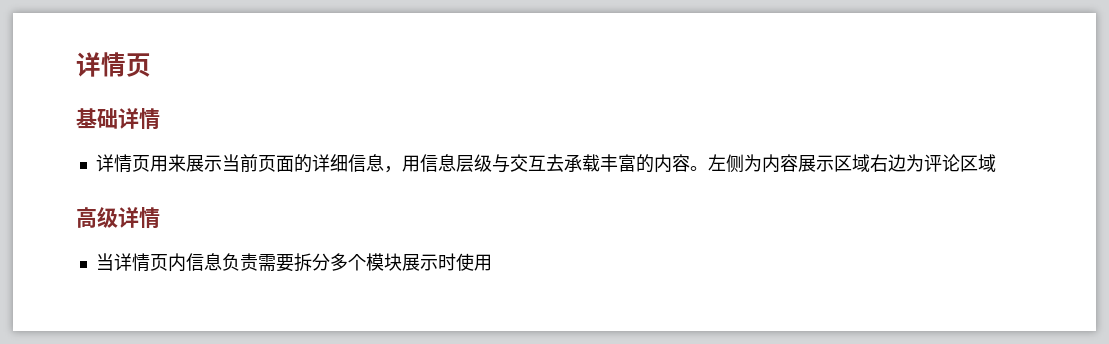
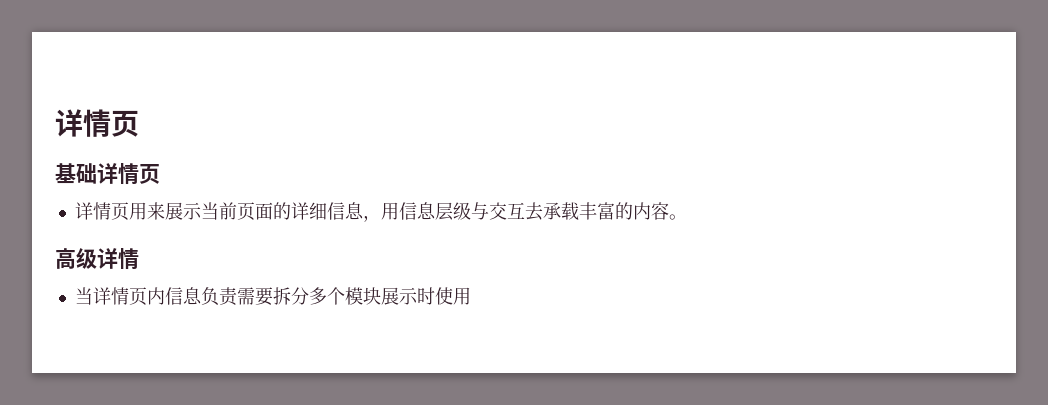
(160, 119) none -> [139,164,160,184] 页
[707,154,996,173] 左侧为内容展示区域右边为评论区域 -> (687, 217) none

